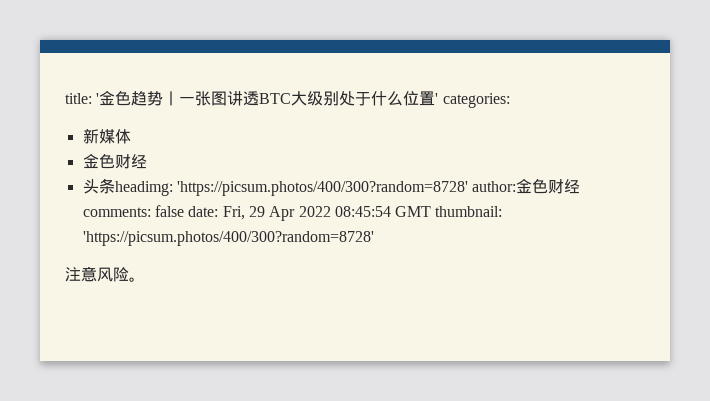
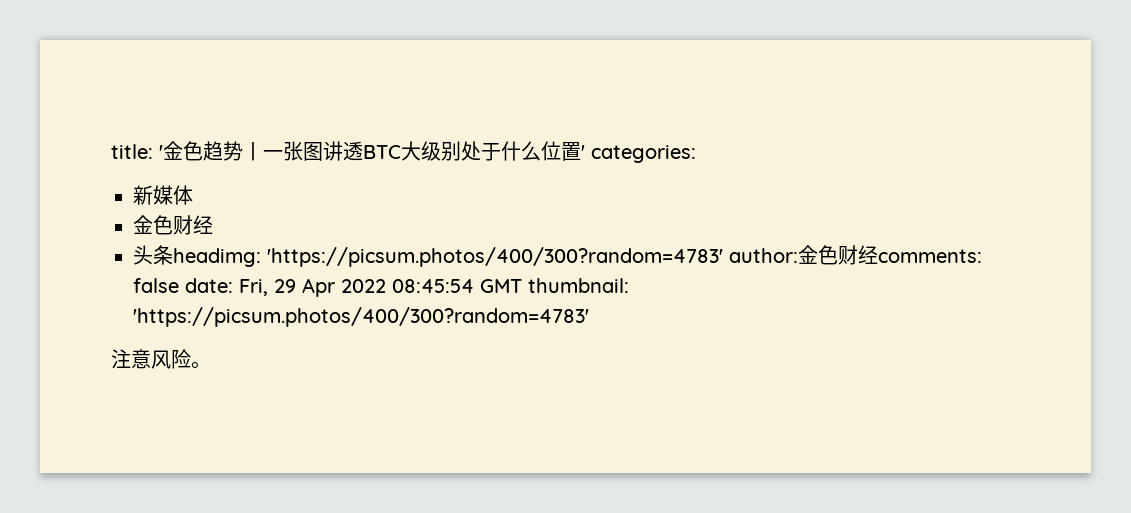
[176,181,468,196] 'https://picsum.photos/400/300?random=8728' -> [267,247,723,267] 'https://picsum.photos/400/300?random=4783'
[82,231,374,246] 'https://picsum.photos/400/300?random=8728' -> [133,307,589,327] 'https://picsum.photos/400/300?random=4783'

